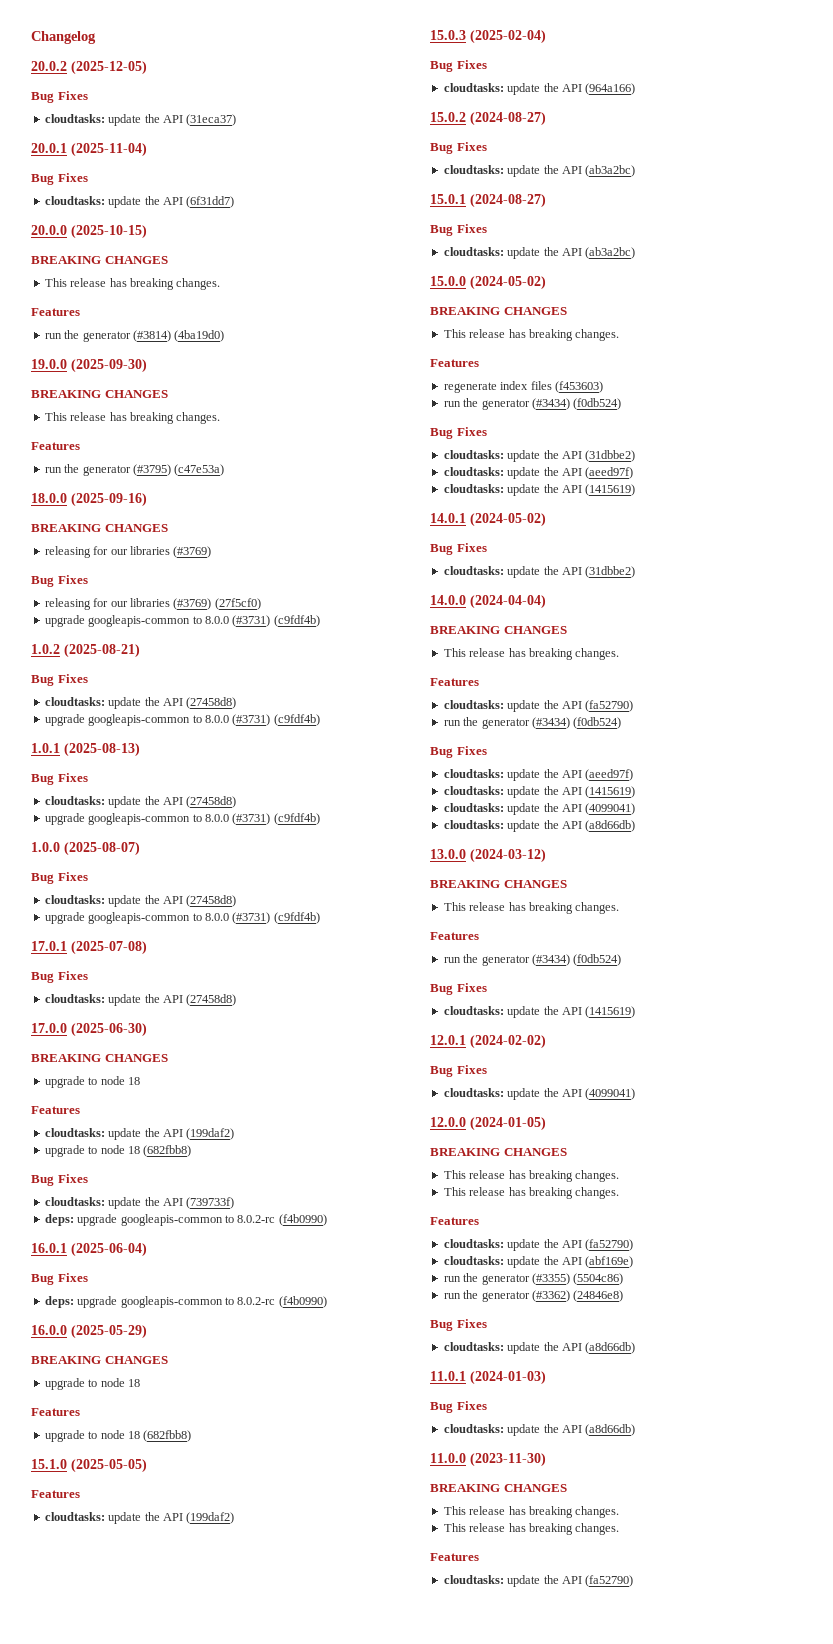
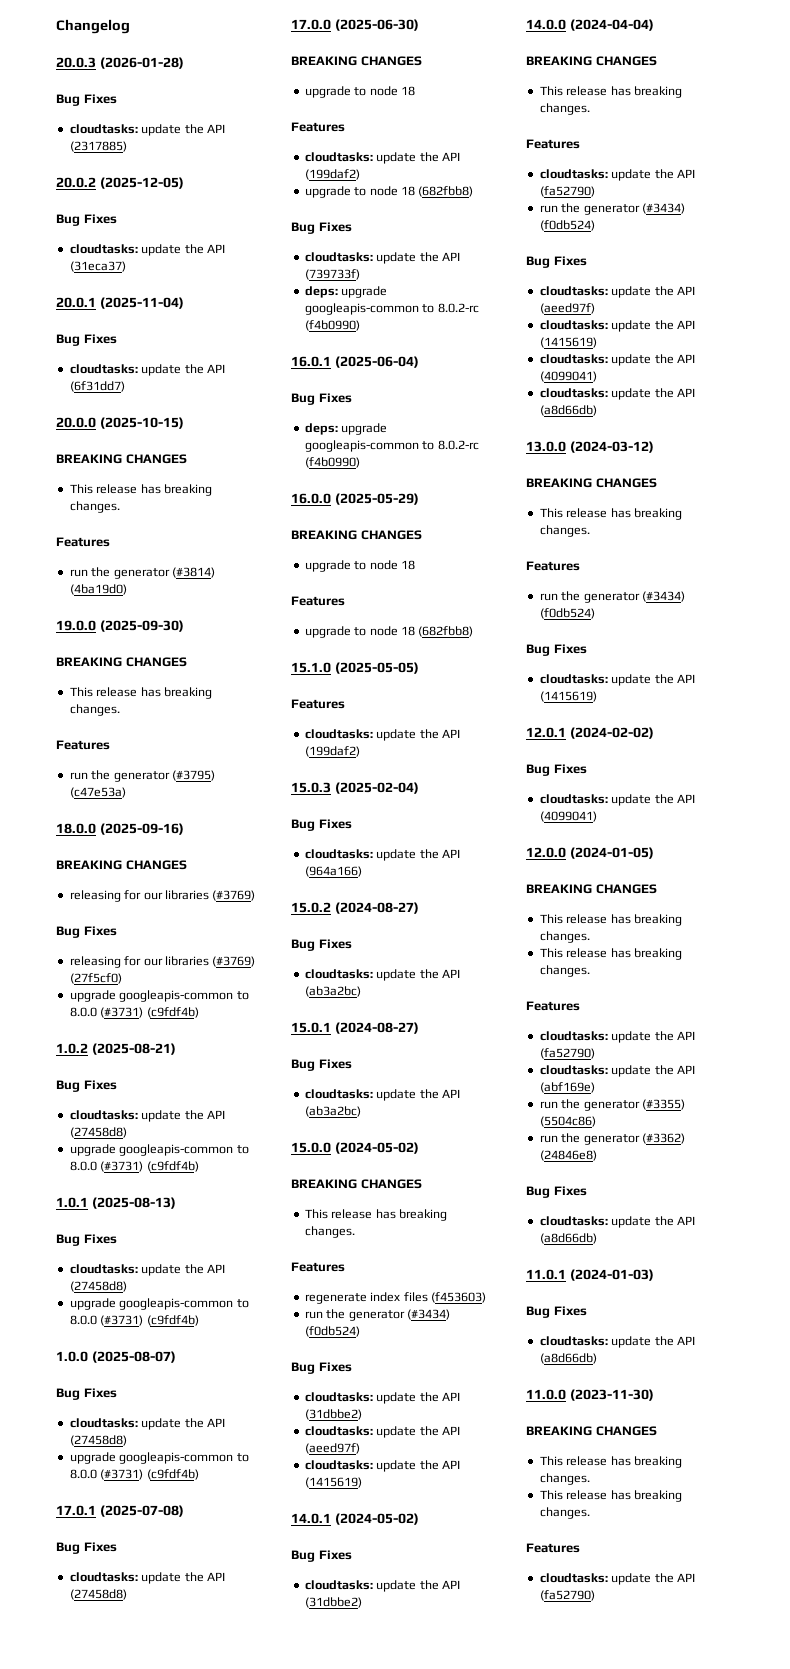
(96, 37) none -> [56,57,184,69] [56,94,117,106] [69,124,225,136] [69,141,127,152] // 20.0.3 (2026-01-28) // Bug Fixes // cloudtasks: update the API (2317885)

